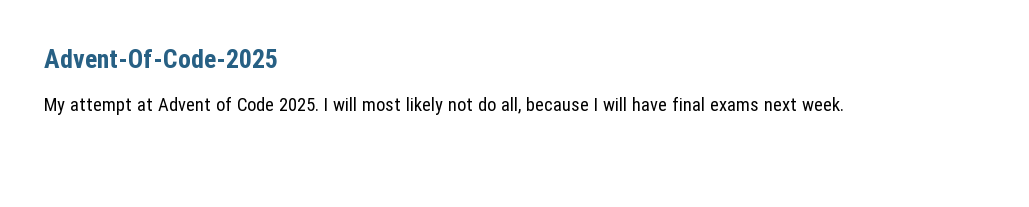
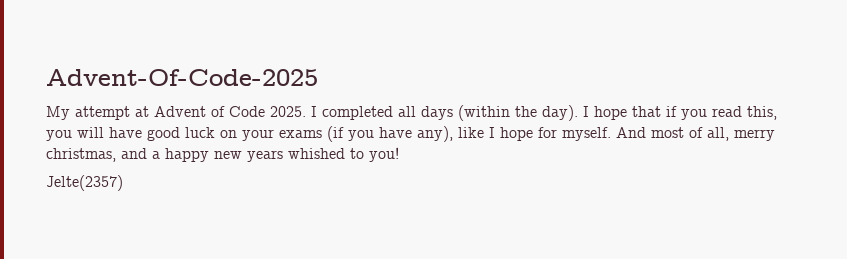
[332,96,844,115] will most likely not do all, because I will have final exams next week. -> [322,105,777,121] [46,126,775,142] [46,147,399,162] [46,175,123,191] completed all days (within the day). I hope that if you read this, you will have good luck on your exams (if you have any), like I hope for myself. And most of all, merry christmas, and a happy new years whished to you! // Jelte(2357)

